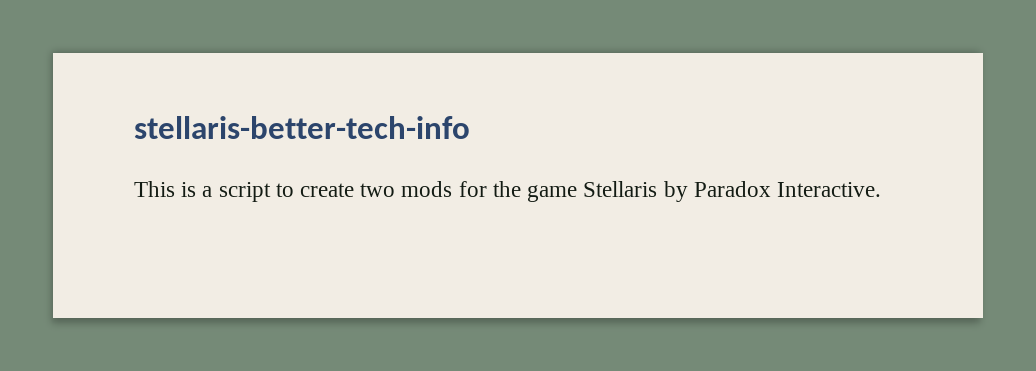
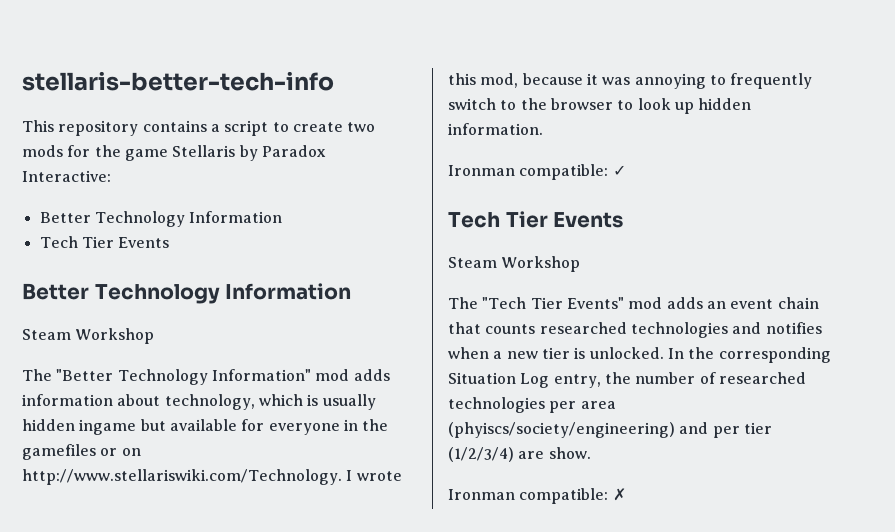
[181,182,197,197] is -> [58,120,207,136] repository contains
[776,182,881,197] Interactive. -> [22,170,111,182] [39,211,283,227] [39,236,170,248] [22,283,352,304] [22,328,155,344] [22,369,390,385] [22,394,376,410] [22,419,389,435] [22,444,141,460] [22,469,402,485] [448,73,813,89] [448,98,752,114] [448,123,543,135] [448,164,626,180] [448,211,624,228] [448,256,581,272] [448,297,819,309] [448,322,822,338] [448,347,831,363] [448,372,806,388] [448,397,616,413] [448,422,772,438] [448,447,591,462] [448,488,626,504] Interactive: // Better Technology Information // Tech Tier Events // Better Technology Information // Steam Workshop // The "Better Technology Information" mod adds information about technology, which is usually hidden ingame but available for everyone in the gamefiles or on http://www.stellariswiki.com/Technology. I wrote this mod, because it was annoying to frequently switch to the browser to look up hidden information. // Ironman compatible: ✓ // Tech Tier Events // Steam Workshop // The "Tech Tier Events" mod adds an event chain that counts researched technologies and notifies when a new tier is unlocked. In the corresponding Situation Log entry, the number of researched technologies per area (phyiscs/society/engineering) and per tier (1/2/3/4) are show. // Ironman compatible: ✗

